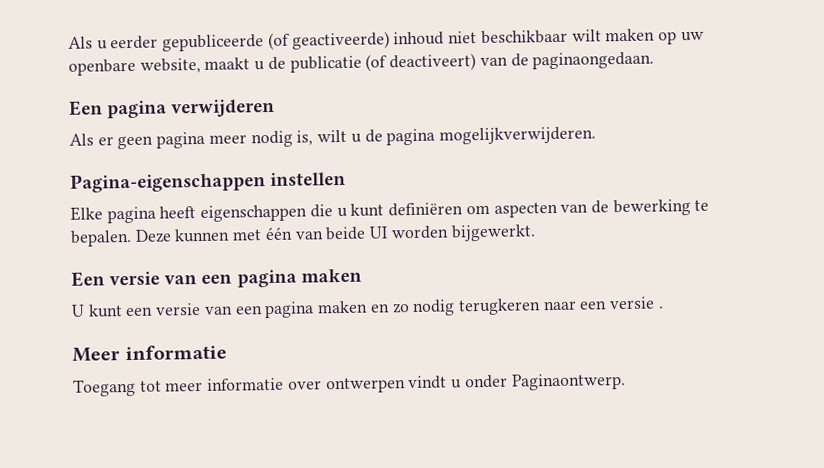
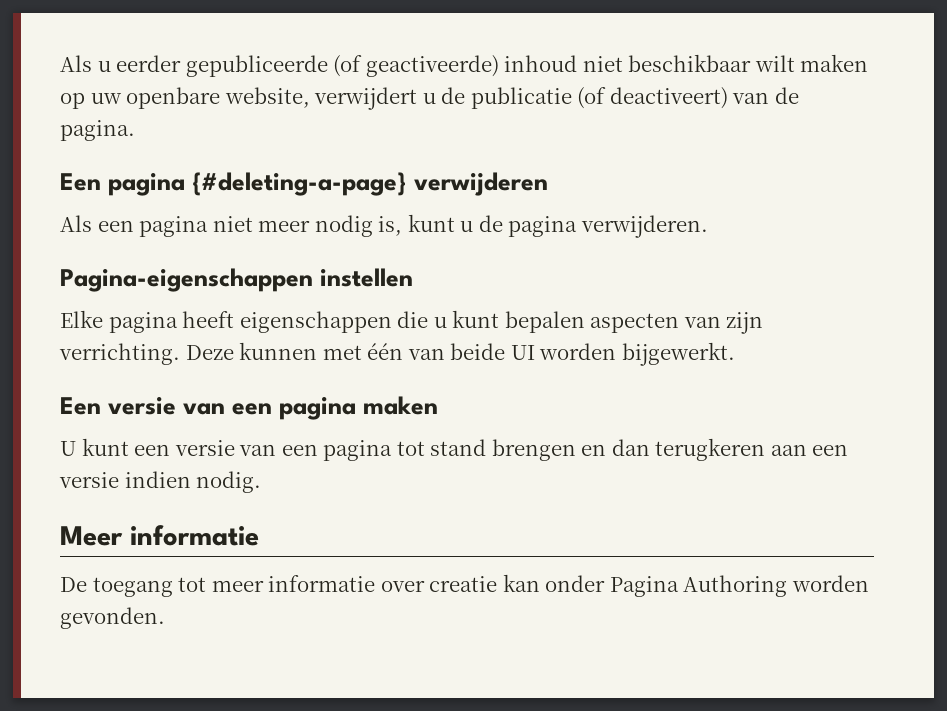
[204,57,251,70] maakt -> [314,87,418,110] verwijdert
[532,51,655,70] paginaongedaan. -> [60,120,135,141] pagina.
(168, 109) none -> [192,172,407,196] {#deleting-a-page}
[97,131,206,150] er geen pagina -> [97,216,253,237] een pagina niet
[317,129,348,143] wilt -> [407,214,455,232] kunt
[438,126,596,145] mogelijkverwijderen. -> [580,215,708,238] verwijderen.
[388,199,710,218] [70,229,132,247] definiëren om aspecten van de bewerking te bepalen. -> [504,311,764,334] [59,343,180,365] bepalen aspecten van zijn verrichting.
[317,296,664,316] maken en zo nodig terugkeren naar een versie . -> [396,438,849,461] [59,471,262,493] tot stand brengen en dan terugkeren aan een versie indien nodig.
[73,378,136,397] Toegang -> [60,577,173,597] De toegang
[325,373,626,394] ontwerpen vindt u onder Paginaontwerp. -> [429,574,869,597] [60,607,165,629] creatie kan onder Pagina Authoring worden gevonden.

